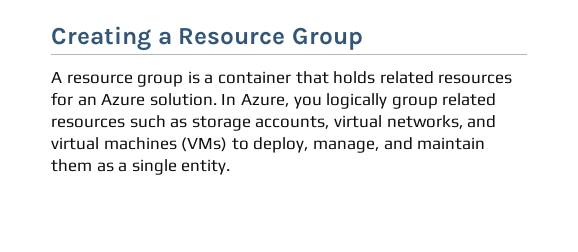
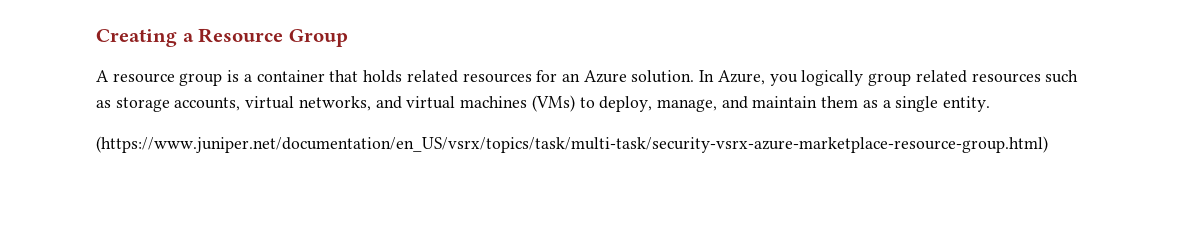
(231, 167) none -> [96,136,1048,153] // (https://www.juniper.net/documentation/en_US/vsrx/topics/task/multi-task/security-vsrx-azure-marketplace-resource-group.html)

